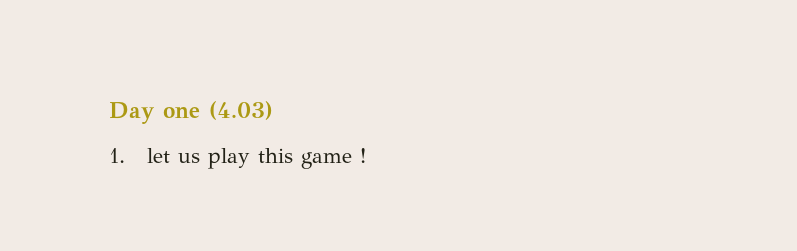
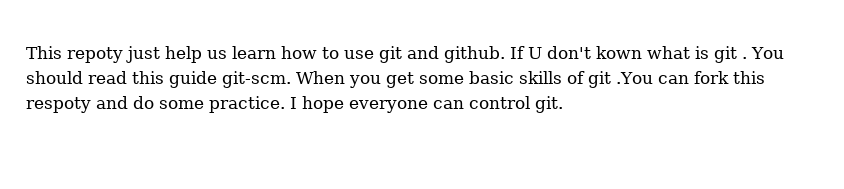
[109,101,273,124] [109,148,366,169] Day one (4.03) // 1. let us play this game ! -> [26,46,784,63] [26,71,765,88] [26,96,563,113] This repoty just help us learn how to use git and github. If U don't kown what is git . You should read this guide git-scm. When you get some basic skills of git .You can fork this respoty and do some practice. I hope everyone can control git.

